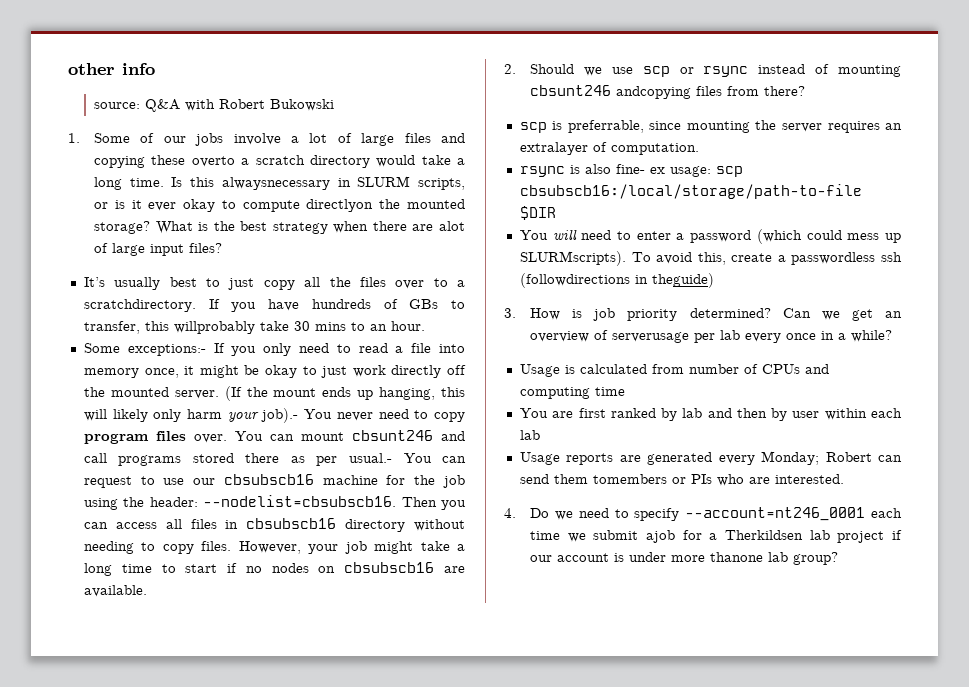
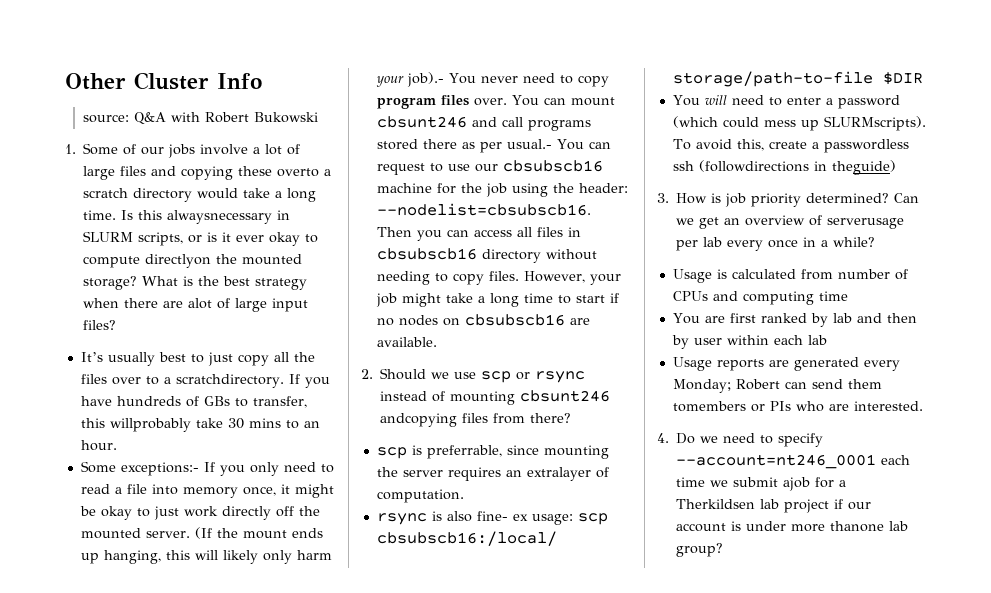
[68,63,155,75] other info -> [65,72,262,90] Other Cluster Info

